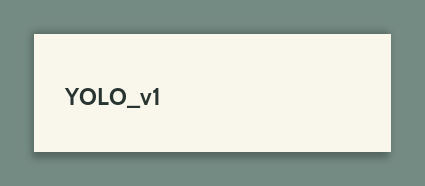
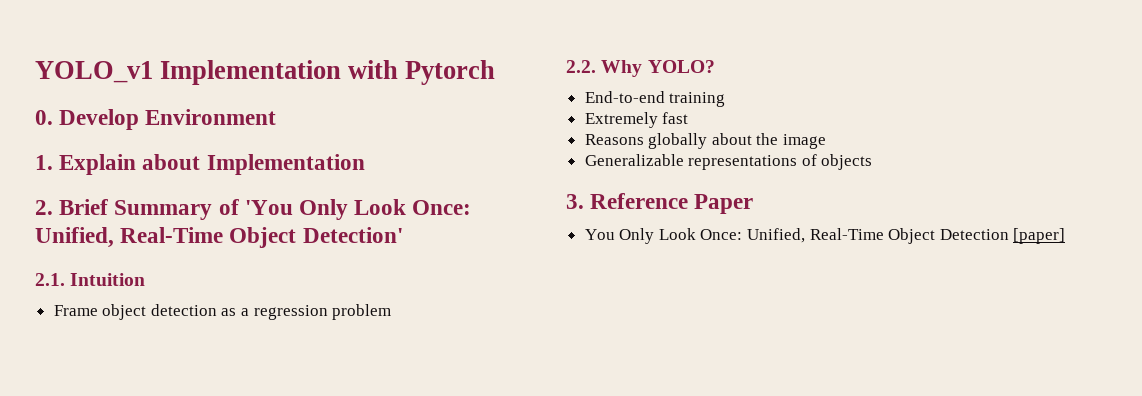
(161, 98) none -> [160,60,496,85] [35,109,277,130] [35,154,365,175] [35,199,472,220] [35,227,403,248] [35,273,146,286] [53,304,392,320] [566,60,715,77] [584,91,726,107] [584,112,689,128] [584,133,827,149] [584,154,873,170] [566,193,754,214] [584,228,1066,244] Implementation with Pytorch // 0. Develop Environment // 1. Explain about Implementation // 2. Brief Summary of 'You Only Look Once: Unified, Real-Time Object Detection' // 2.1. Intuition // Frame object detection as a regression problem // 2.2. Why YOLO? // End-to-end training // Extremely fast // Reasons globally about the image // Generalizable representations of objects // 3. Reference Paper // You Only Look Once: Unified, Real-Time Object Detection [paper]

